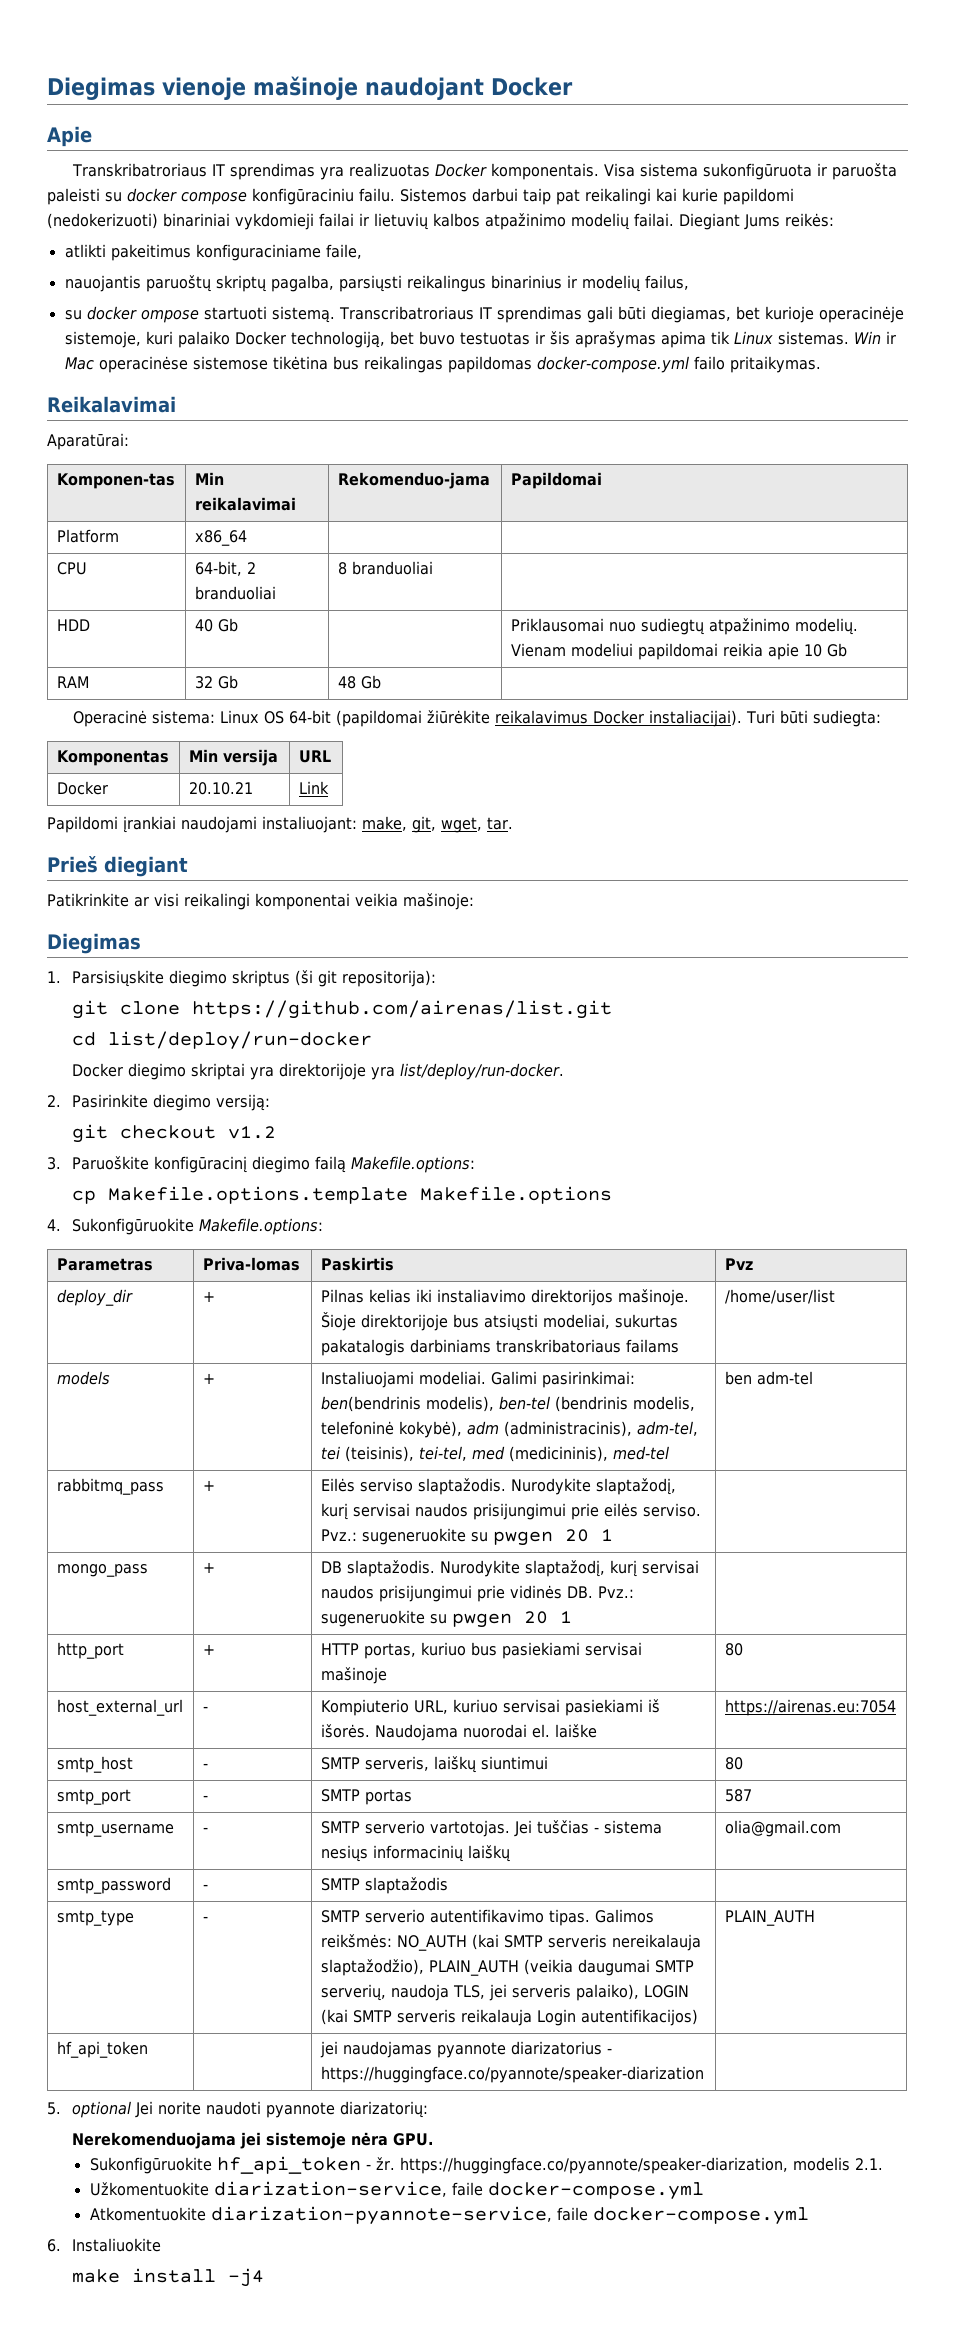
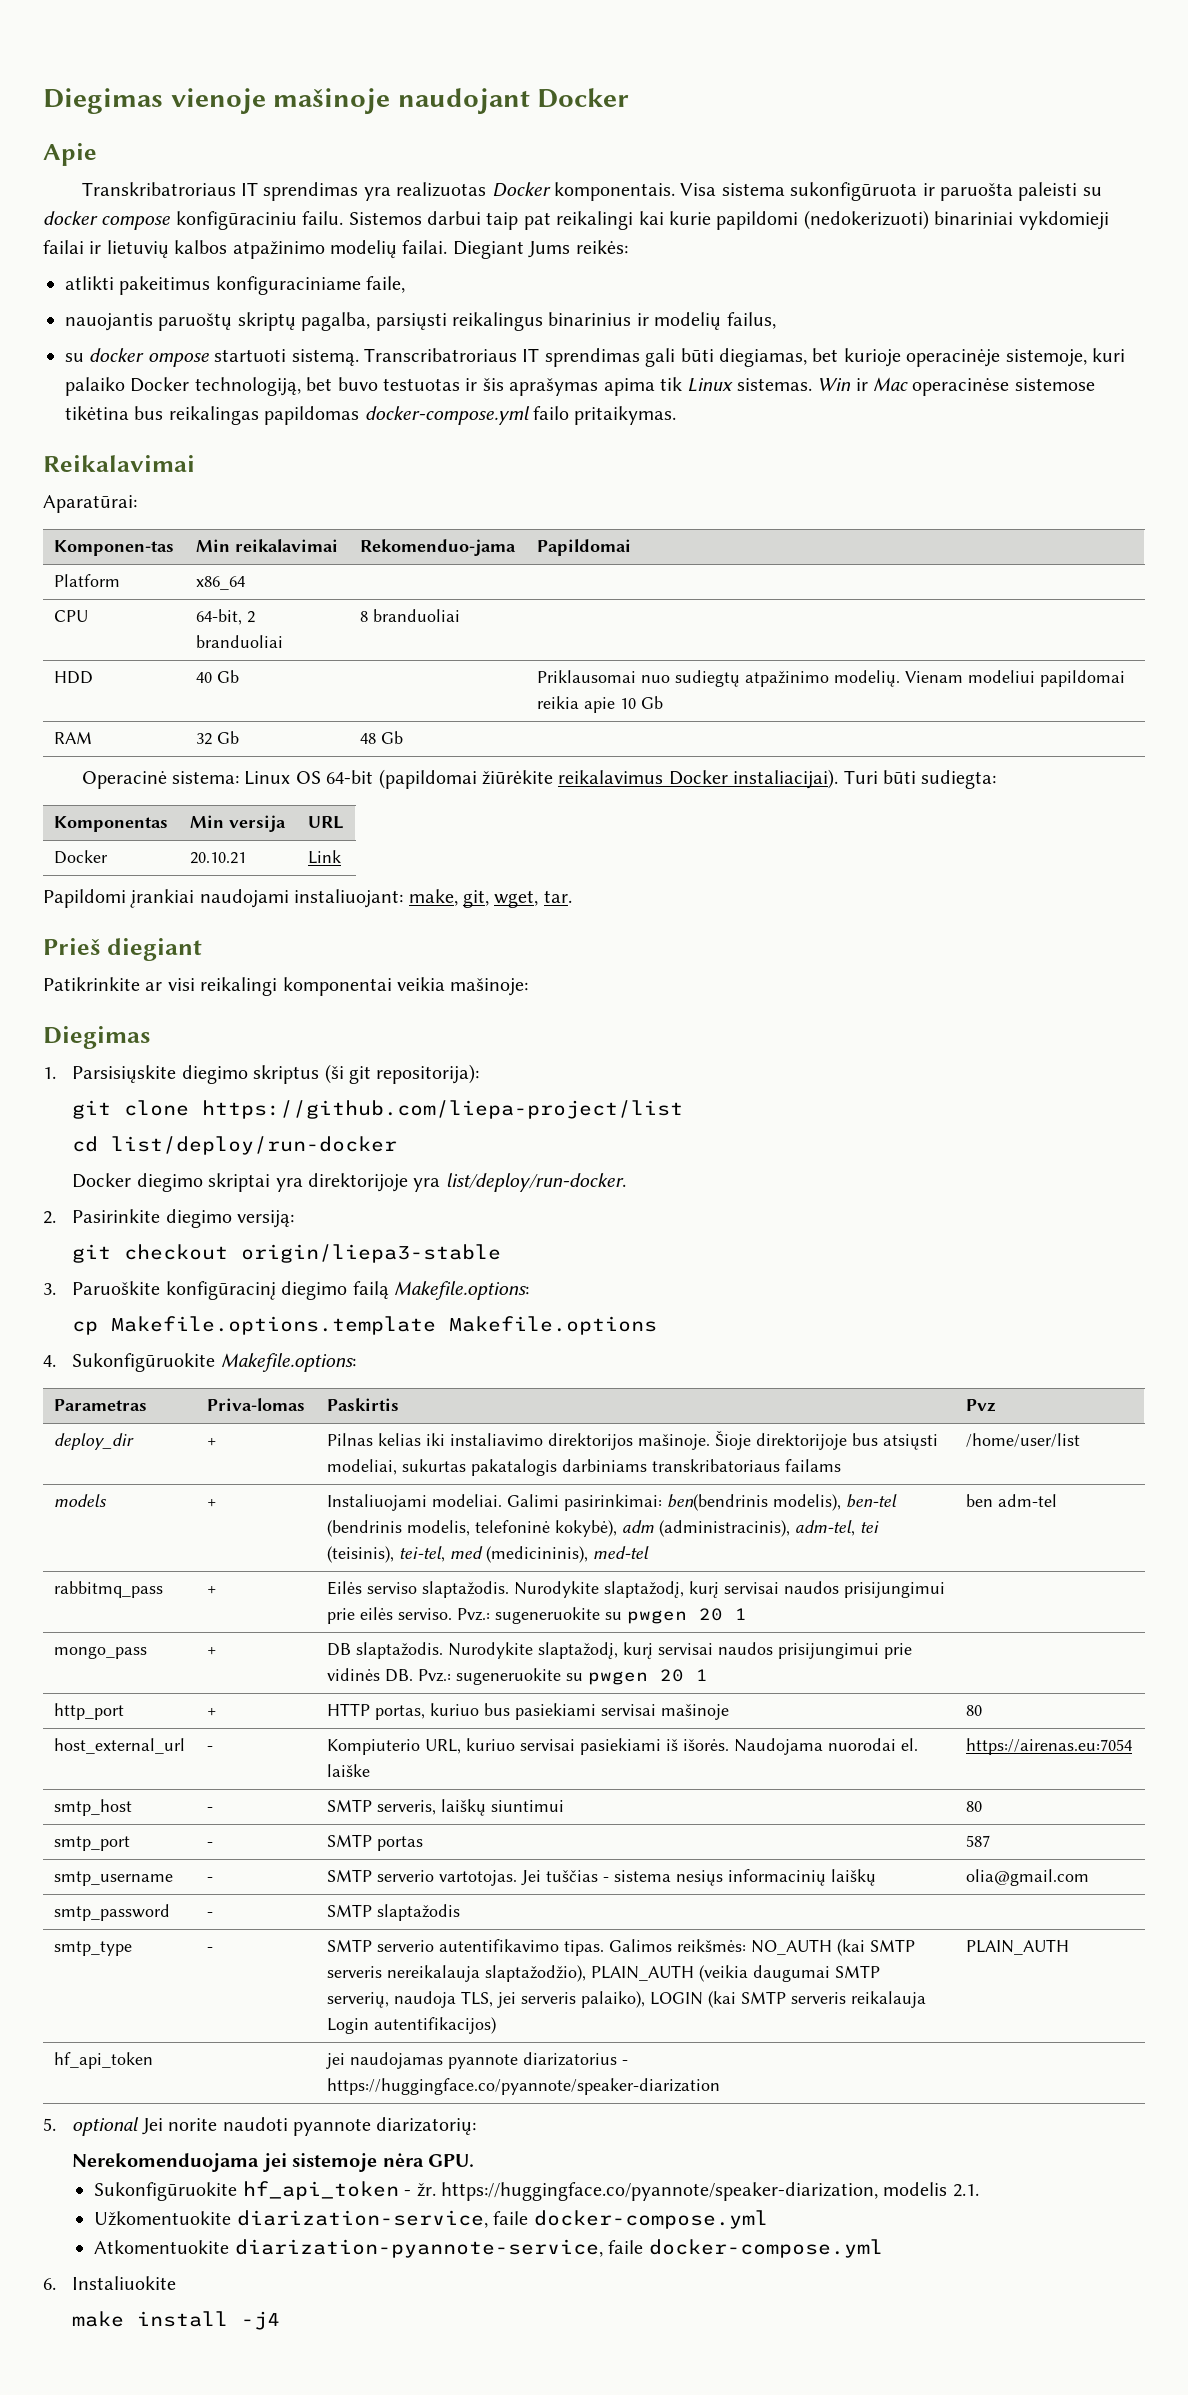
[192,1000,613,1019] https://github.com/airenas/list.git -> [202,1100,684,1119] https://github.com/liepa-project/list
[228,1126,277,1139] v1.2 -> [241,1244,502,1263] origin/liepa3-stable

